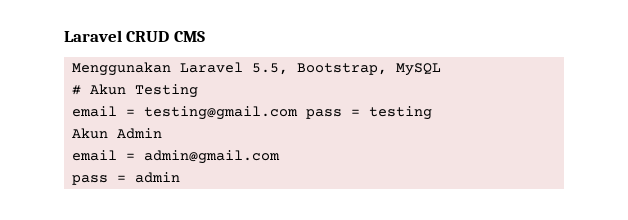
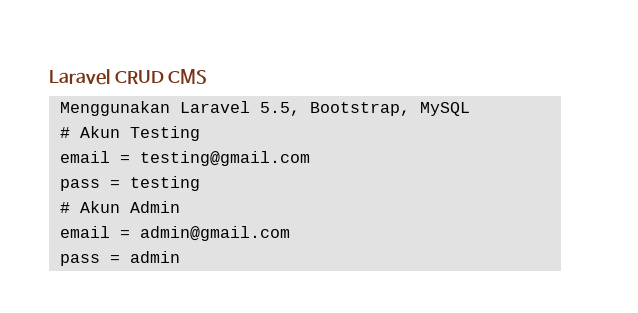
(298, 113) none -> (310, 158) //
(432, 113) none -> [59,202,70,213] #

